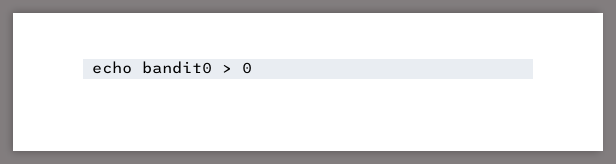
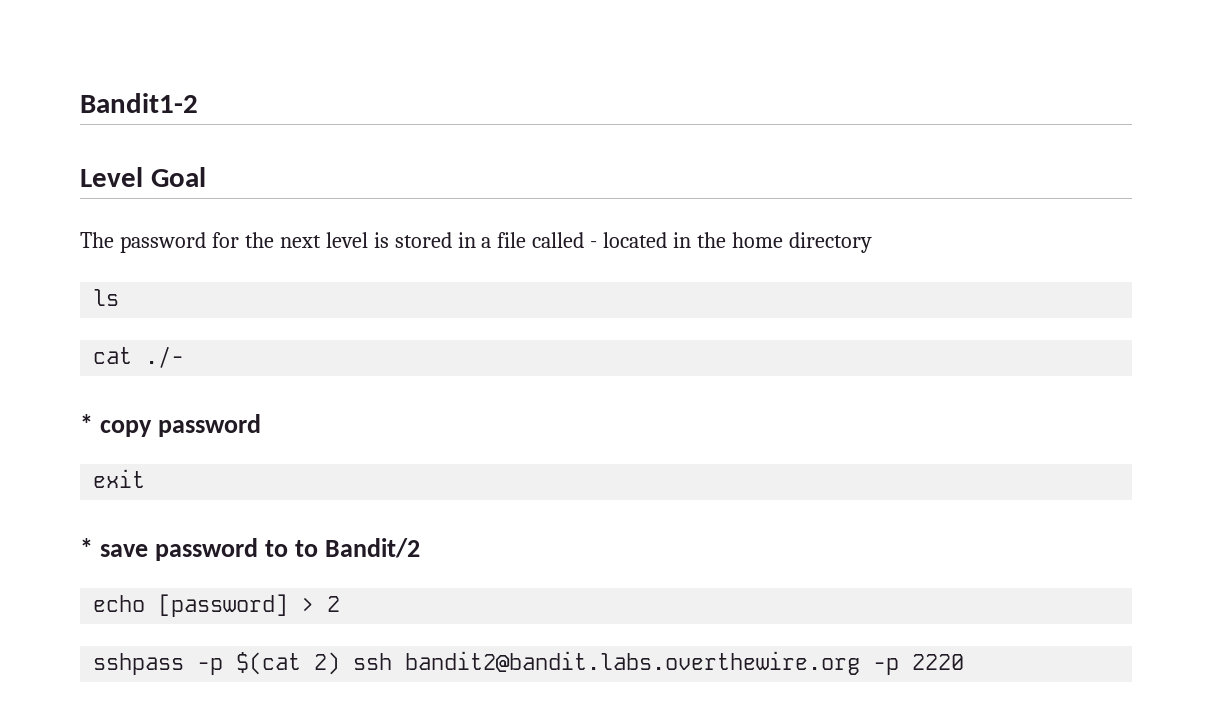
[92,61,253,74] echo bandit0 > 0 -> [80,93,198,113] [80,167,206,187] [80,232,872,253] [93,289,120,306] [93,346,185,368] [80,414,262,437] [93,469,146,488] [80,538,421,561] [93,594,341,617] [93,651,965,675] Bandit1-2 // Level Goal // The password for the next level is stored in a file called - located in the home directory // ls // cat ./- // * copy password // exit // * save password to to Bandit/2 // echo [password] > 2 // sshpass -p $(cat 2) ssh bandit2@bandit.labs.overthewire.org -p 2220

